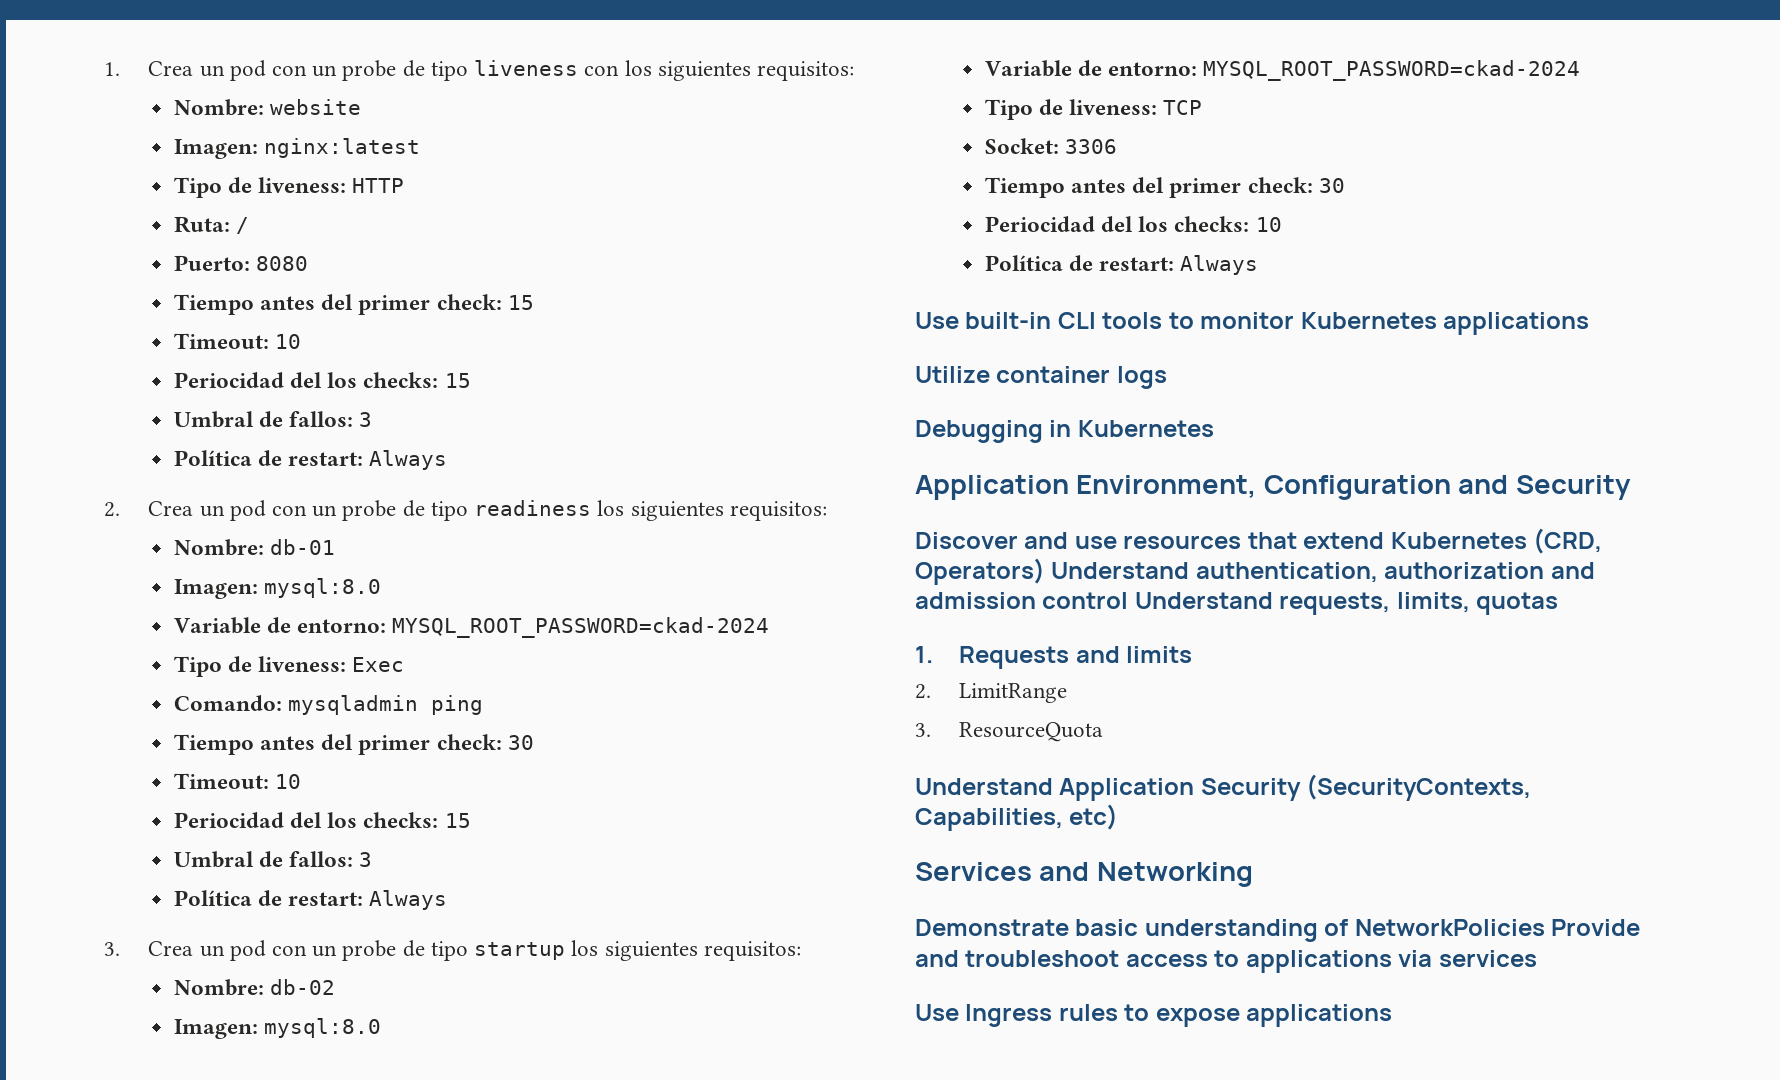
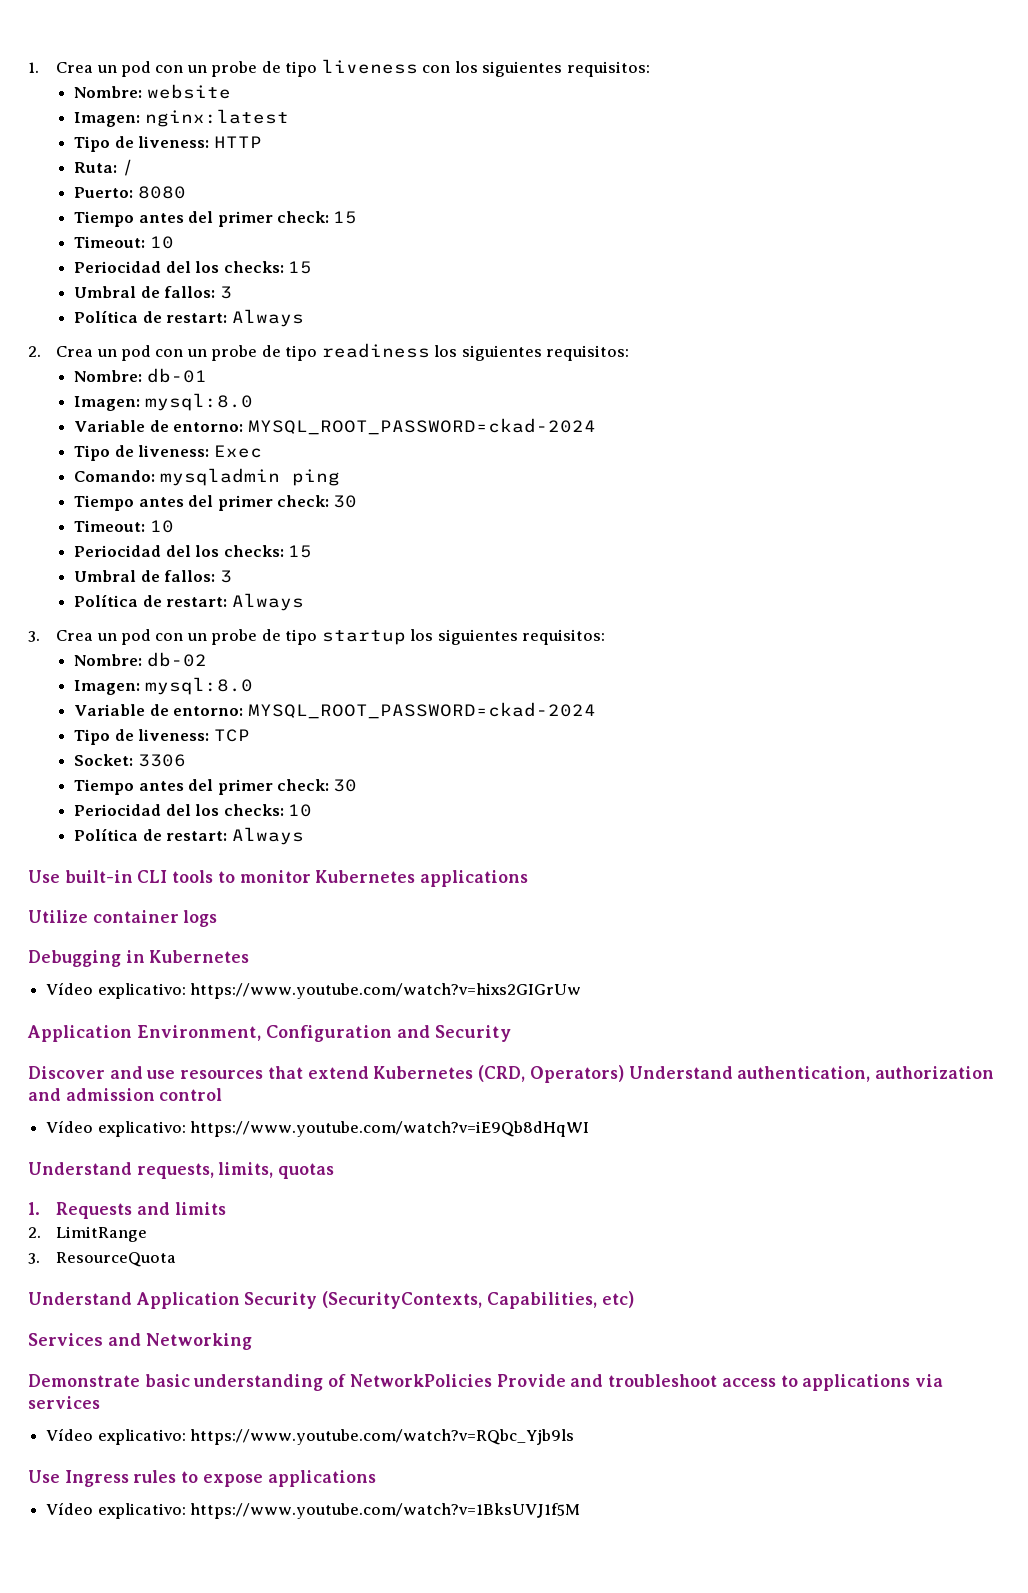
(1214, 428) none -> [46,982,582,999] // Vídeo explicativo: https://www.youtube.com/watch?v=hixs2GIGrUw
(1129, 600) none -> [46,1120,590,1137] // Vídeo explicativo: https://www.youtube.com/watch?v=iE9Qb8dHqWI //
(1537, 958) none -> [46,1428,575,1445] // Vídeo explicativo: https://www.youtube.com/watch?v=RQbc_Yjb9ls
(1393, 1015) none -> [46,1502,581,1519] // Vídeo explicativo: https://www.youtube.com/watch?v=1BksUVJ1f5M

